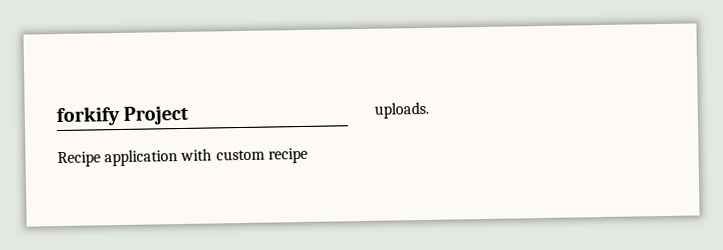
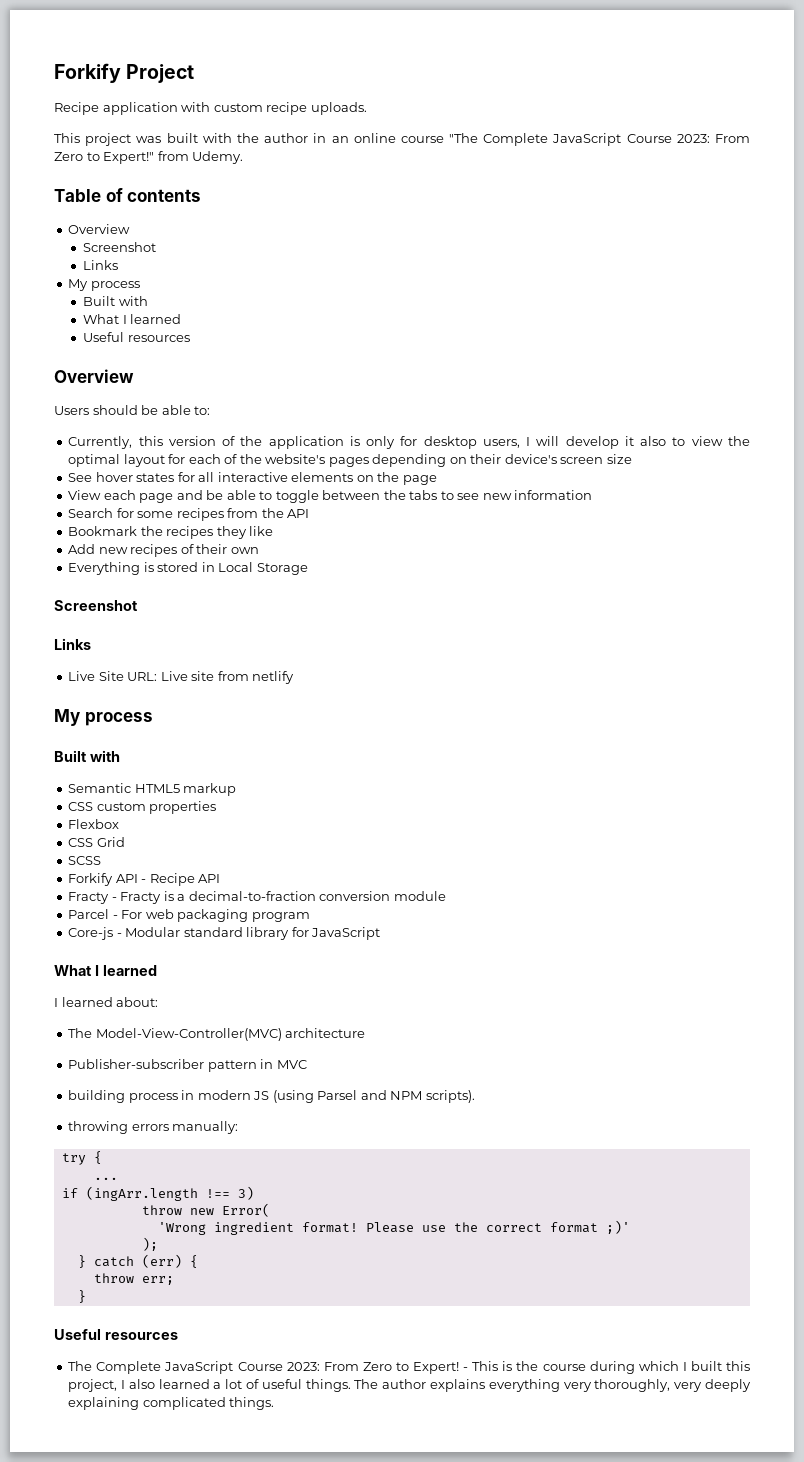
[56,106,120,127] forkify -> [54,63,121,83] Forkify
(429, 110) none -> [54,133,750,146] [54,151,244,164] [54,188,202,202] [68,224,131,234] [83,242,157,252] [83,260,119,270] [68,279,140,291] [83,296,148,306] [83,314,182,324] [83,332,190,342] [54,369,134,383] [54,405,211,415] [68,436,750,449] [68,454,632,467] [68,472,437,485] [68,490,593,503] [68,508,310,521] [68,526,274,539] [68,544,259,557] [68,562,308,575] [54,600,138,611] [54,638,91,650] [68,671,295,684] [54,709,153,726] [54,750,120,762] [68,783,237,796] [68,801,217,814] [68,819,120,829] [68,837,125,847] [68,856,102,865] [68,873,221,886] [68,891,446,904] [68,909,310,922] [68,927,381,940] [54,965,157,976] [54,997,159,1007] [68,1028,366,1041] [68,1059,307,1072] [68,1090,475,1103] [68,1121,239,1134] [61,1151,102,1165] [93,1177,118,1180] [61,1186,254,1201] [141,1203,270,1217] [157,1220,630,1235] [141,1237,158,1251] [77,1254,198,1268] [93,1273,174,1285] [77,1290,86,1303] [54,1329,178,1340] [68,1361,750,1374] [68,1379,752,1392] [68,1397,275,1410] // This project was built with the author in an online course "The Complete JavaScript Course 2023: From Zero to Expert!" from Udemy. // Table of contents // Overview // Screenshot // Links // My process // Built with // What I learned // Useful resources // Overview // Users should be able to: // Currently, this version of the application is only for desktop users, I will develop it also to view the optimal layout for each of the website's pages depending on their device's screen size // See hover states for all interactive elements on the page // View each page and be able to toggle between the tabs to see new information // Search for some recipes from the API // Bookmark the recipes they like // Add new recipes of their own // Everything is stored in Local Storage // Screenshot // Links // Live Site URL: Live site from netlify // My process // Built with // Semantic HTML5 markup // CSS custom properties // Flexbox // CSS Grid // SCSS // Forkify API - Recipe API // Fracty - Fracty is a decimal-to-fraction conversion module // Parcel - For web packaging program // Core-js - Modular standard library for JavaScript // What I learned // I learned about: // The Model-View-Controller(MVC) architecture // Publisher-subscriber pattern in MVC // building process in modern JS (using Parsel and NPM scripts). // throwing errors manually: // try { // ... // if (ingArr.length !== 3) // throw new Error( // 'Wrong ingredient format! Please use the correct format ;)' // ); // } catch (err) { // throw err; // } // Useful resources // The Complete JavaScript Course 2023: From Zero to Expert! - This is the course during which I built this project, I also learned a lot of useful things. The author explains everything very thoroughly, very deeply explaining complicated things.

